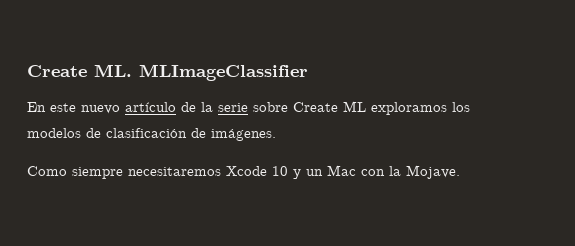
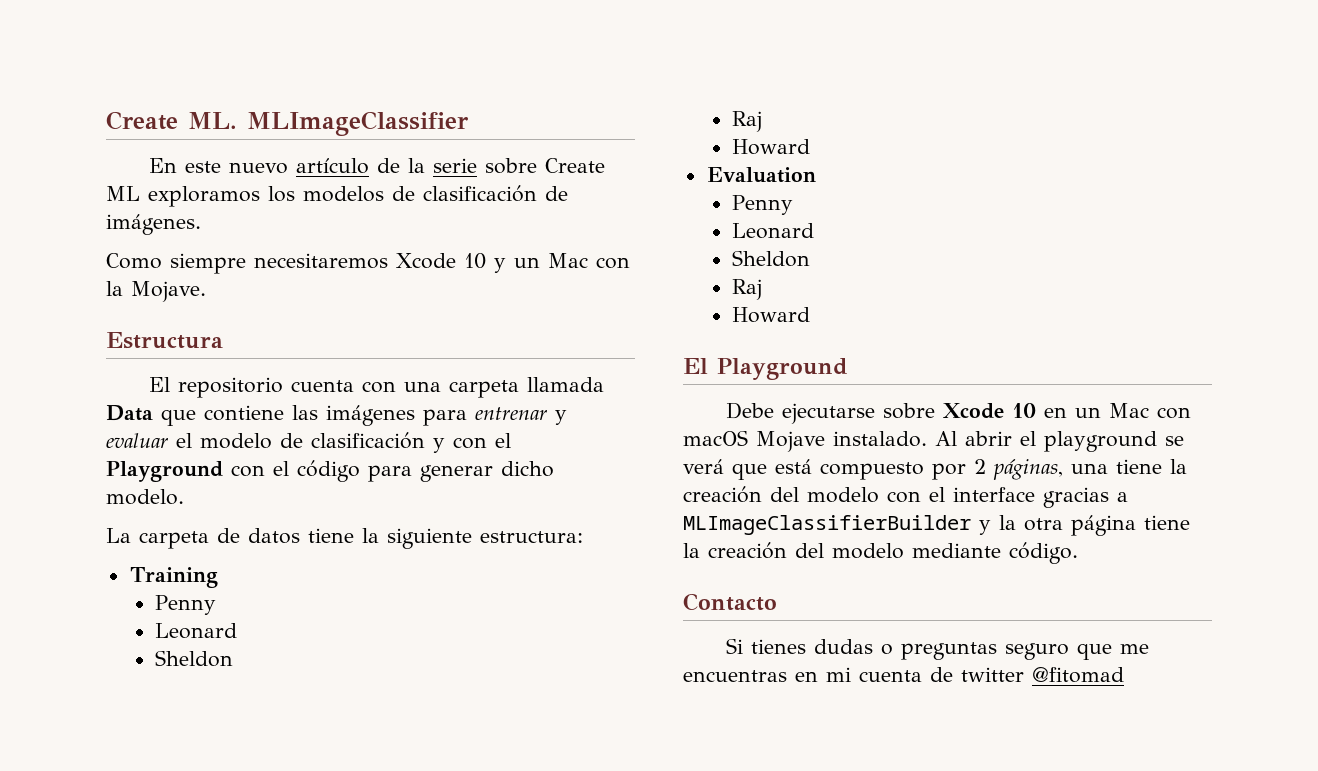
(460, 172) none -> [106,332,223,349] [148,377,604,398] [106,405,567,426] [106,432,511,453] [106,460,554,482] [106,489,184,505] [106,528,583,549] [129,567,218,588] [154,595,216,615] [154,623,237,639] [154,650,233,667] [731,111,762,132] [731,139,810,155] [706,167,816,183] [731,195,793,215] [731,223,814,239] [731,250,810,267] [731,279,762,300] [731,307,810,323] [683,358,848,380] [725,402,1191,424] [683,430,1184,452] [683,459,1187,480] [683,486,1128,508] [683,515,1190,536] [683,542,1078,564] [683,593,777,611] [725,638,1149,660] [683,667,1124,683] // Estructura // El repositorio cuenta con una carpeta llamada Data que contiene las imágenes para entrenar y evaluar el modelo de clasificación y con el Playground con el código para generar dicho modelo. // La carpeta de datos tiene la siguiente estructura: // Training // Penny // Leonard // Sheldon // Raj // Howard // Evaluation // Penny // Leonard // Sheldon // Raj // Howard // El Playground // Debe ejecutarse sobre Xcode 10 en un Mac con macOS Mojave instalado. Al abrir el playground se verá que está compuesto por 2 páginas, una tiene la creación del modelo con el interface gracias a MLImageClassifierBuilder y la otra página tiene la creación del modelo mediante código. // Contacto // Si tienes dudas o preguntas seguro que me encuentras en mi cuenta de twitter @fitomad

